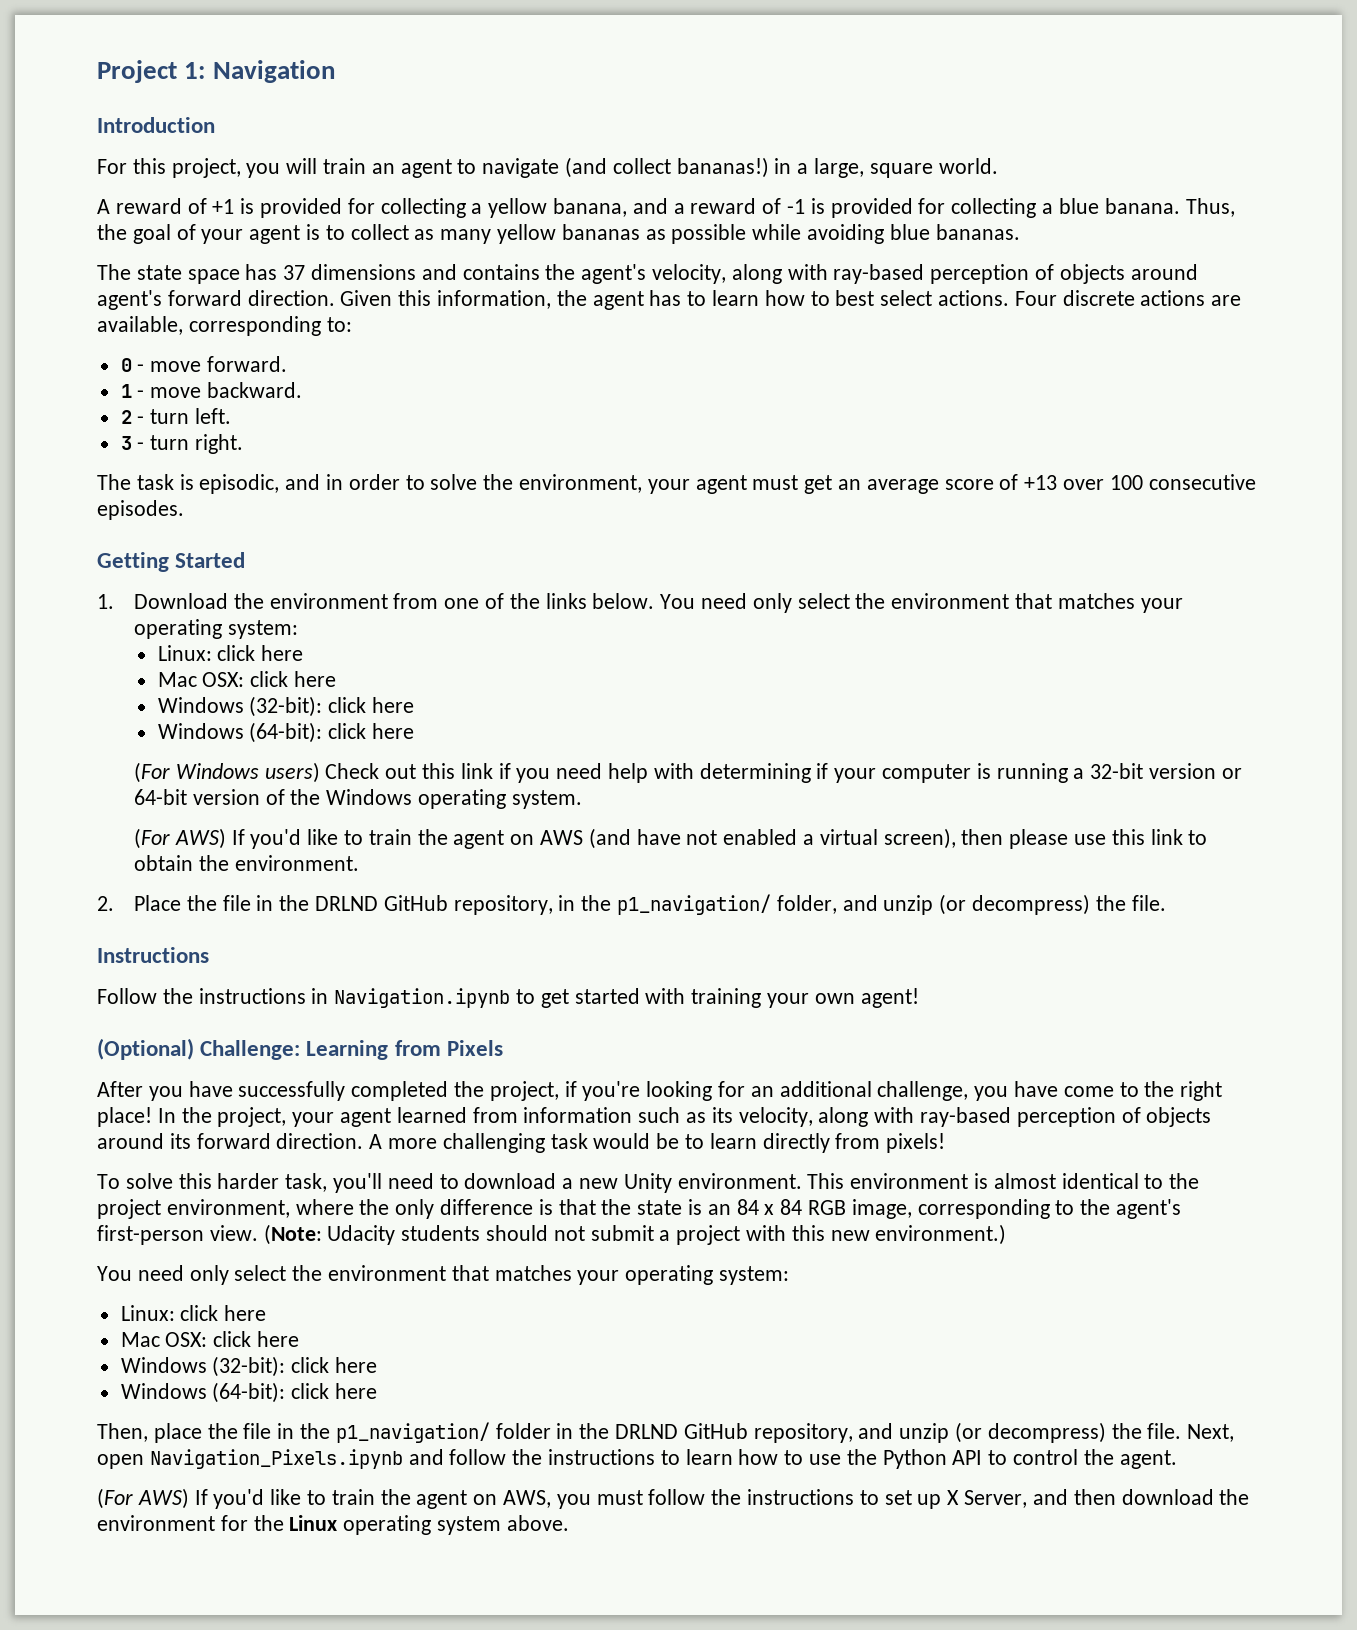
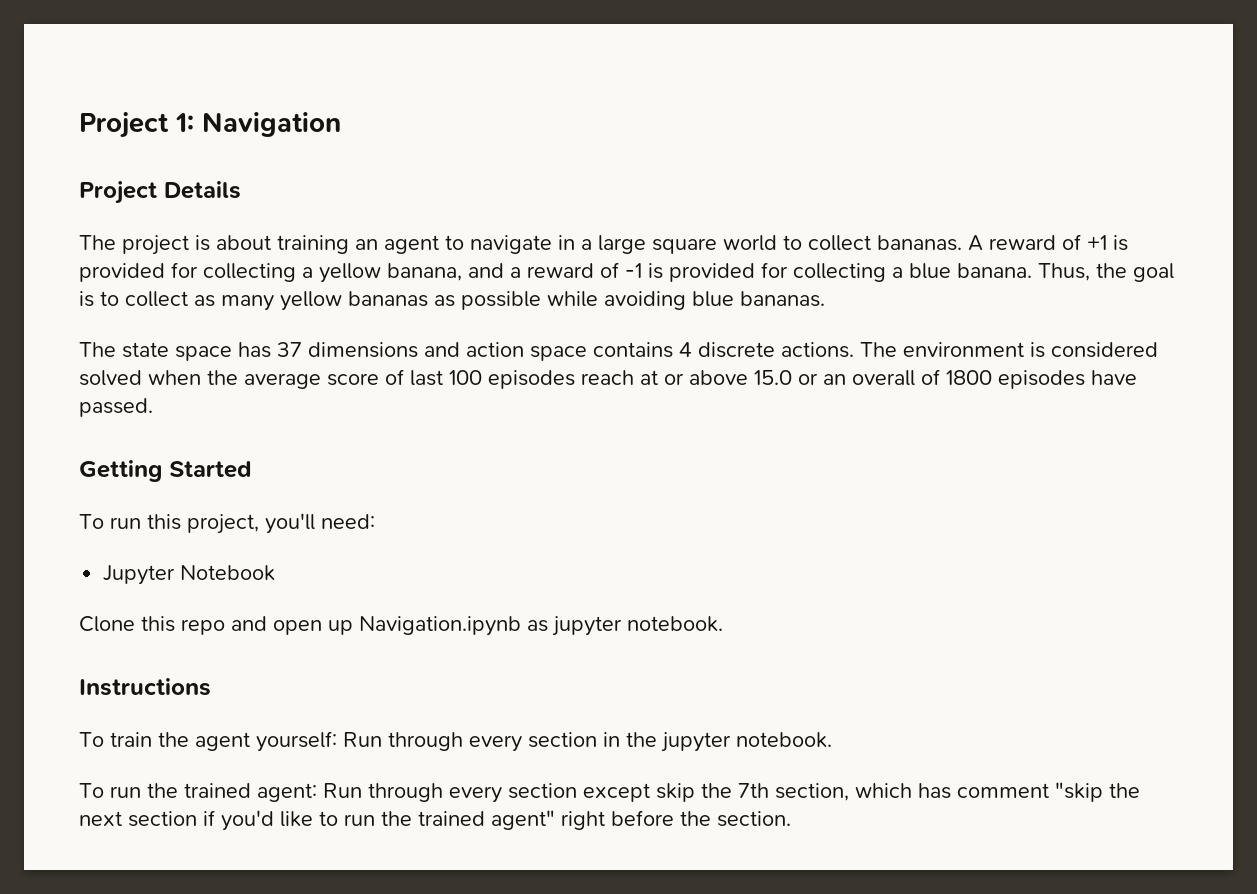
[97,117,215,133] [97,157,998,178] Introduction // For this project, you will train an agent to navigate (and collect bananas!) in a large, square world. // -> [79,181,241,204] [79,235,962,255] Project Details // The project is about training an agent to navigate in a large square world to collect bananas.
[176,224,301,244] of your agent -> (1174, 272) none
[462,264,1198,284] [97,290,1242,310] [97,316,352,336] [120,356,288,372] [120,382,303,398] [120,408,232,424] [120,434,244,454] [97,474,1256,494] [97,500,184,520] [97,552,246,572] [97,593,1183,613] [133,619,298,639] [157,645,304,661] [157,671,336,687] [157,696,414,717] [157,722,414,743] [133,762,1242,783] [133,789,582,809] [133,828,1208,849] [133,855,359,871] [97,894,1166,915] [97,947,209,963] [97,988,919,1008] [97,1038,503,1060] [97,1081,1223,1101] [97,1107,1212,1127] [97,1133,946,1153] [97,1173,1200,1193] [97,1199,1182,1219] [97,1224,1007,1245] [97,1265,790,1285] [120,1305,267,1321] [120,1331,300,1347] [120,1356,378,1377] [120,1382,378,1403] [97,1422,1235,1443] [97,1449,1177,1469] [97,1488,1250,1509] [97,1515,569,1535] contains the agent's velocity, along with ray-based perception of objects around agent's forward direction. Given this information, the agent has to learn how to best select actions. Four discrete actions are available, corresponding to: // 0 - move forward. // 1 - move backward. // 2 - turn left. // 3 - turn right. // The task is episodic, and in order to solve the environment, your agent must get an average score of +13 over 100 consecutive episodes. // Getting Started // 1. Download the environment from one of the links below. You need only select the environment that matches your operating system: // Linux: click here // Mac OSX: click here // Windows (32-bit): click here // Windows (64-bit): click here // (For Windows users) Check out this link if you need help with determining if your computer is running a 32-bit version or 64-bit version of the Windows operating system. // (For AWS) If you'd like to train the agent on AWS (and have not enabled a virtual screen), then please use this link to obtain the environment. // 2. Place the file in the DRLND GitHub repository, in the p1_navigation/ folder, and unzip (or decompress) the file. // Instructions // Follow the instructions in Navigation.ipynb to get started with training your own agent! // (Optional) Challenge: Learning from Pixels // After you have successfully completed the project, if you're looking for an additional challenge, you have come to the right place! In the project, your agent learned from information such as its velocity, along with ray-based perception of objects around its forward direction. A more challenging task would be to learn directly from pixels! // To solve this harder task, you'll need to download a new Unity environment. This environment is almost identical to the project environment, where the only difference is that the state is an 84 x 84 RGB image, corresponding to the agent's first-person view. (Note: Udacity students should not submit a project with this new environment.) // You need only select the environment that matches your operating system: // Linux: click here // Mac OSX: click here // Windows (32-bit): click here // Windows (64-bit): click here // Then, place the file in the p1_navigation/ folder in the DRLND GitHub repository, and unzip (or decompress) the file. Next, open Navigation_Pixels.ipynb and follow the instructions to learn how to use the Python API to control the agent. // (For AWS) If you'd like to train the agent on AWS, you must follow the instructions to set up X Server, and then download the environment for the Linux operating system above. -> [466,342,1158,361] [79,369,1137,389] [79,398,153,417] [79,460,252,482] [79,513,375,534] [103,565,276,585] [79,616,723,636] [79,678,211,696] [79,731,832,752] [79,782,1140,803] [79,810,791,831] action space contains 4 discrete actions. The environment is considered solved when the average score of last 100 episodes reach at or above 15.0 or an overall of 1800 episodes have passed. // Getting Started // To run this project, you'll need: // Jupyter Notebook // Clone this repo and open up Navigation.ipynb as jupyter notebook. // Instructions // To train the agent yourself: Run through every section in the jupyter notebook. // To run the trained agent: Run through every section except skip the 7th section, which has comment "skip the next section if you'd like to run the trained agent" right before the section.

